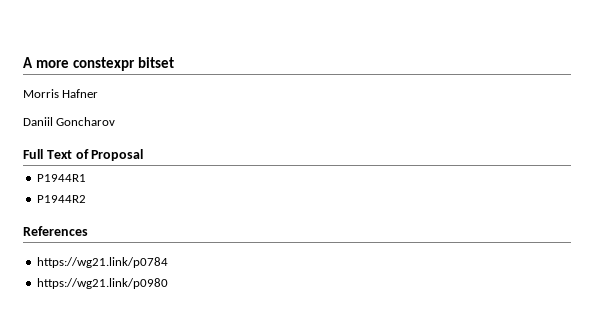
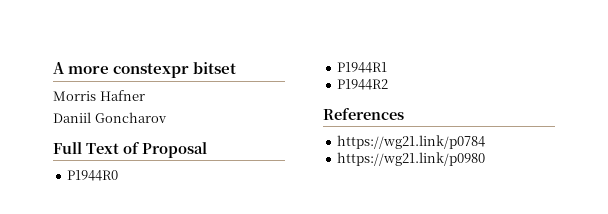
(144, 155) none -> [67,170,119,181] // P1944R0

